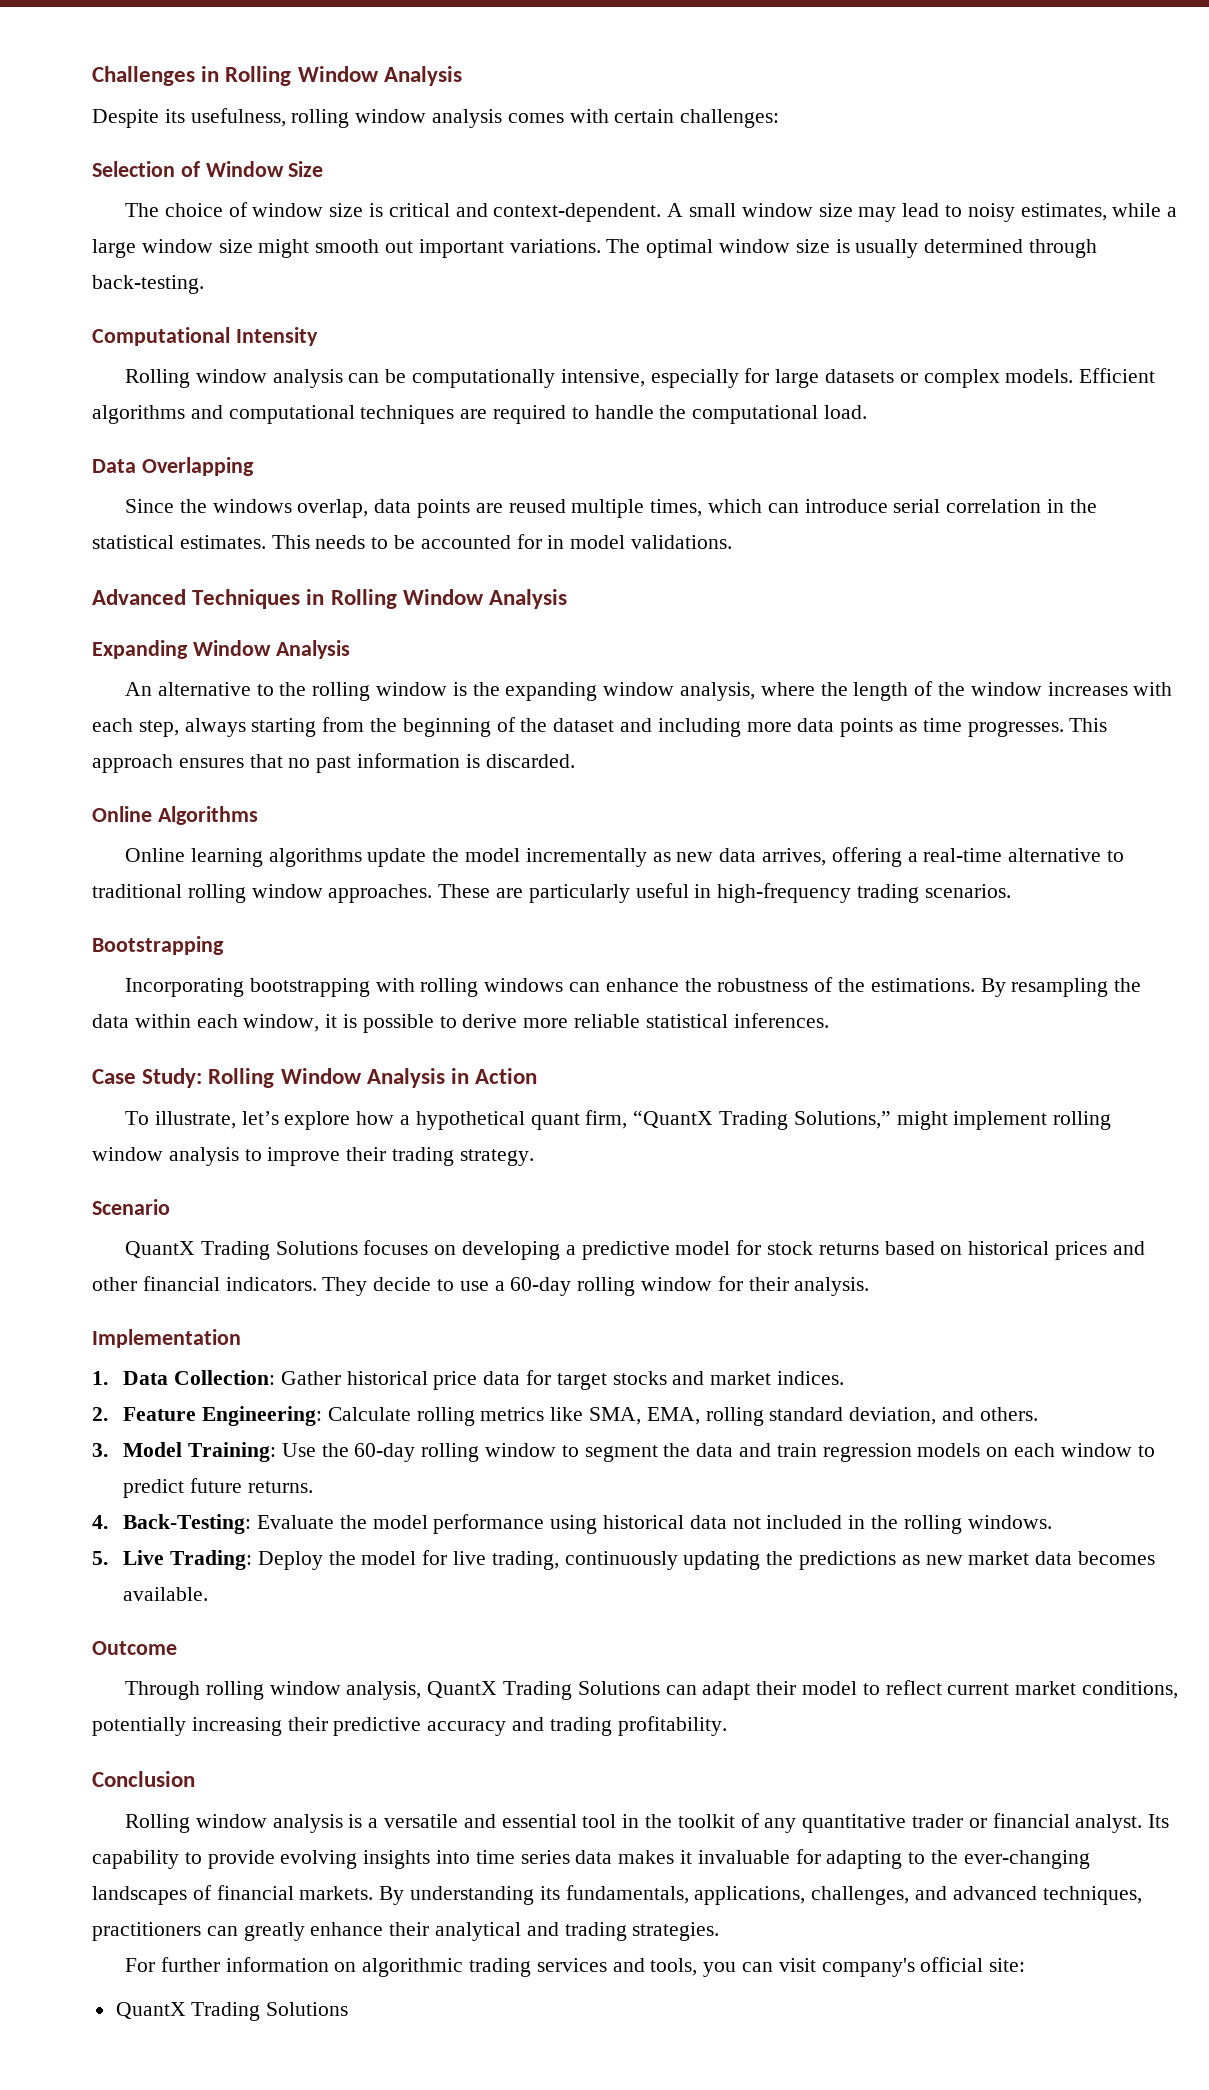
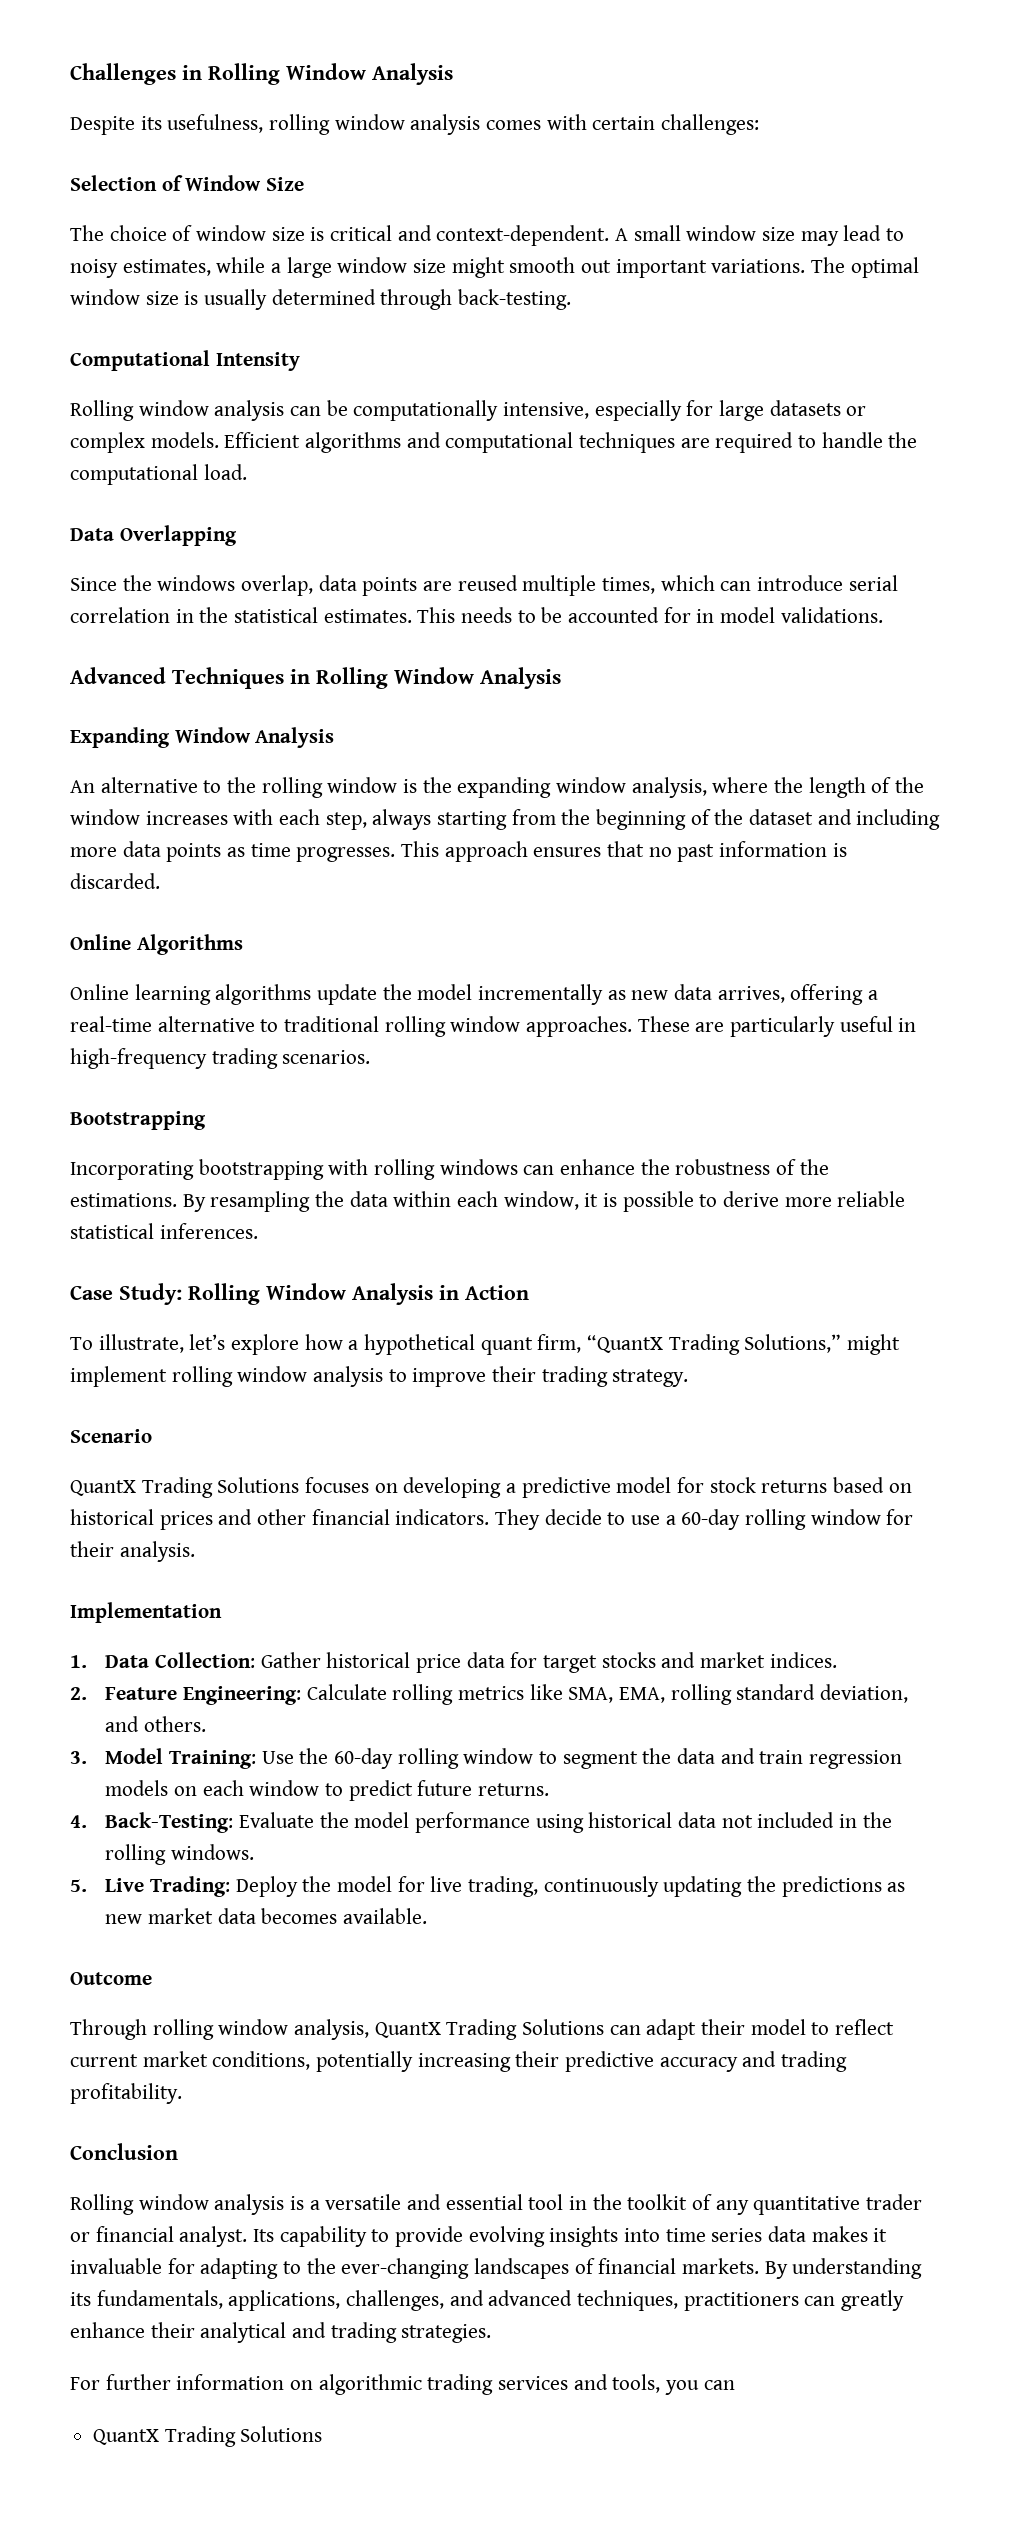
[778,1957,1026,1977] visit company's official site: -> (735, 2385) none

